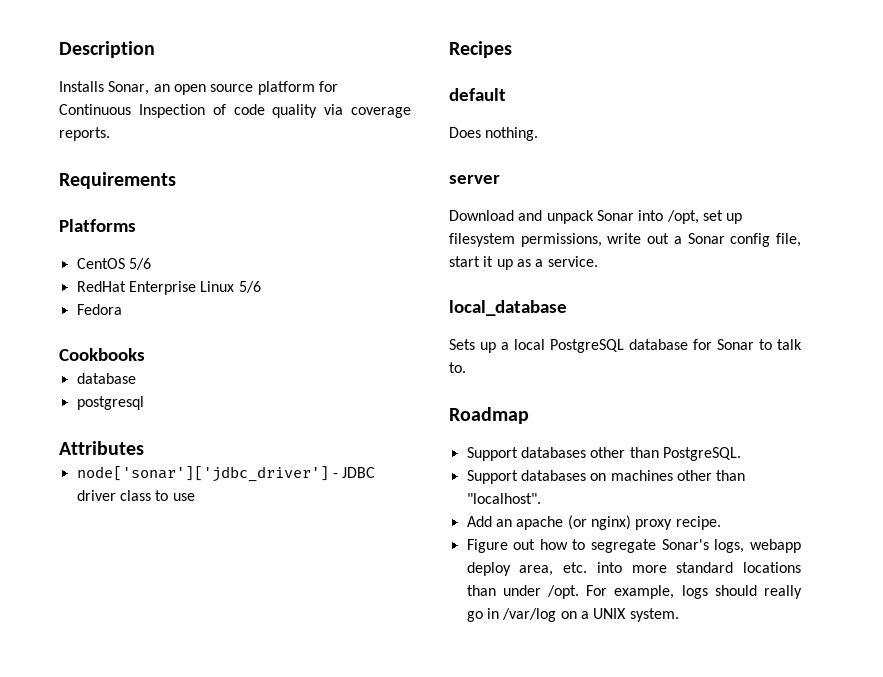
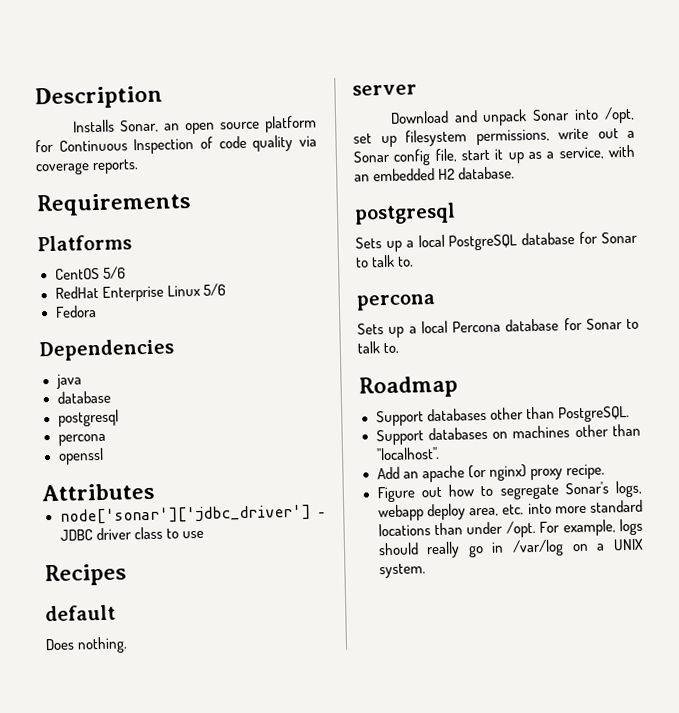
[59,348,145,361] Cookbooks -> [39,338,175,362] [55,373,82,389] Dependencies // java
(144, 403) none -> [57,433,106,446] [57,447,104,465] // percona // openssl
[547,256,598,267] [449,300,567,316] service. // local_database -> [558,144,636,160] [354,166,516,182] [354,202,456,225] service, with an embedded H2 database. // postgresql
(466, 367) none -> [356,294,436,311] [357,317,639,338] [357,341,400,354] // percona // Sets up a local Percona database for Sonar to talk to.

